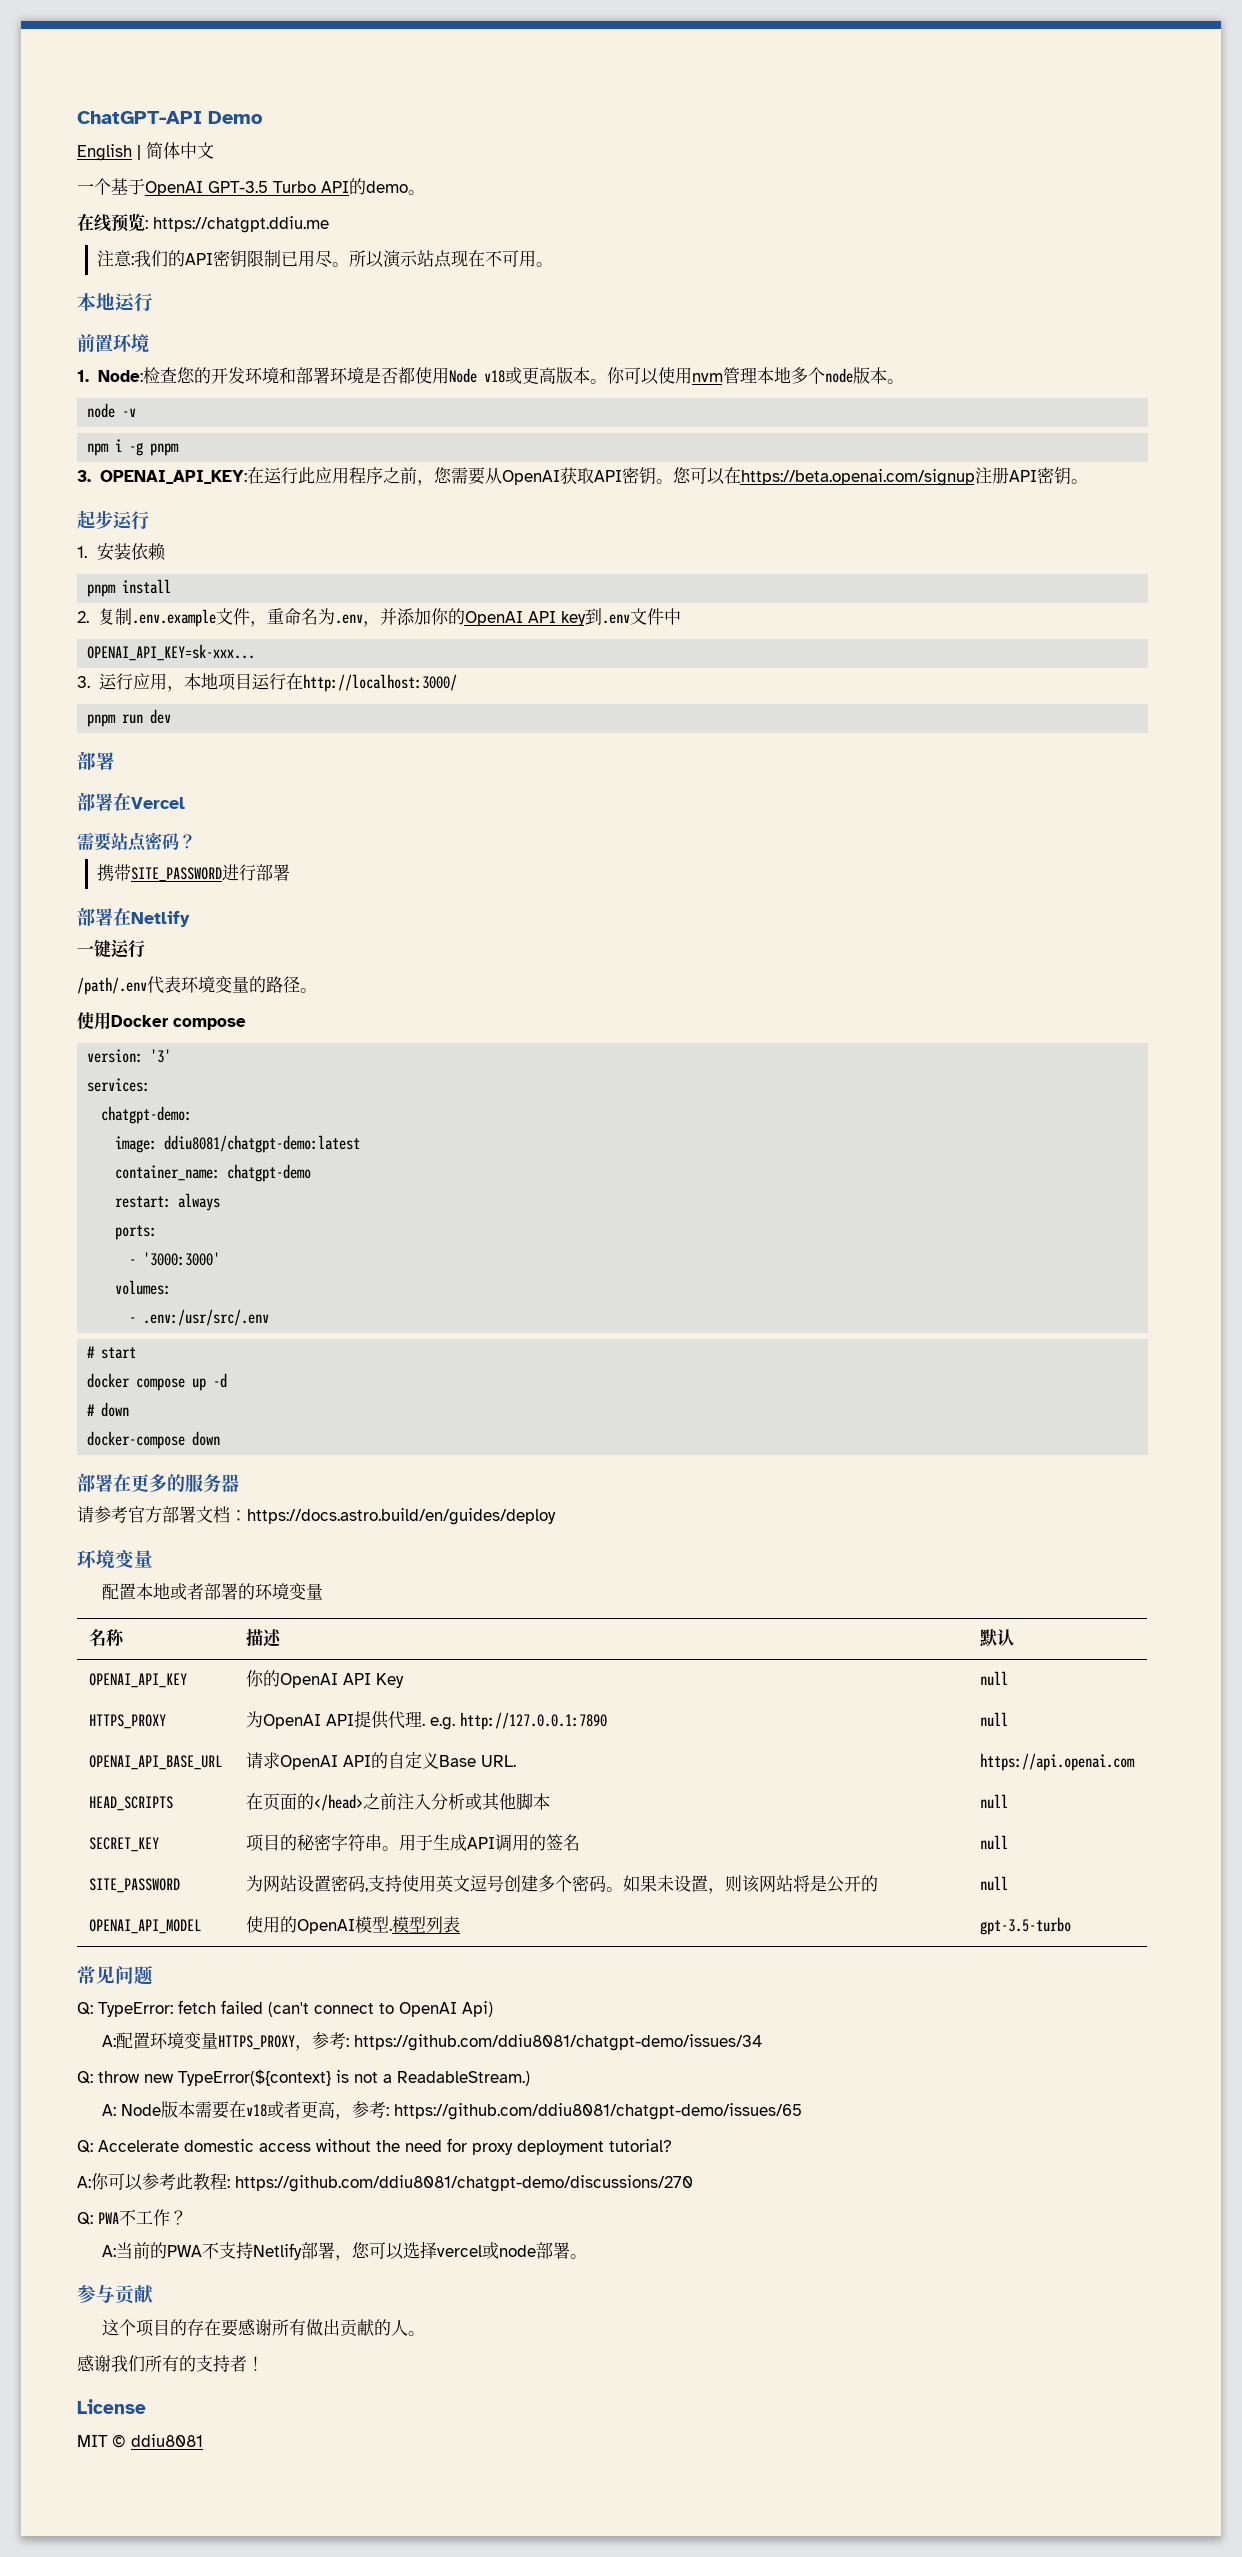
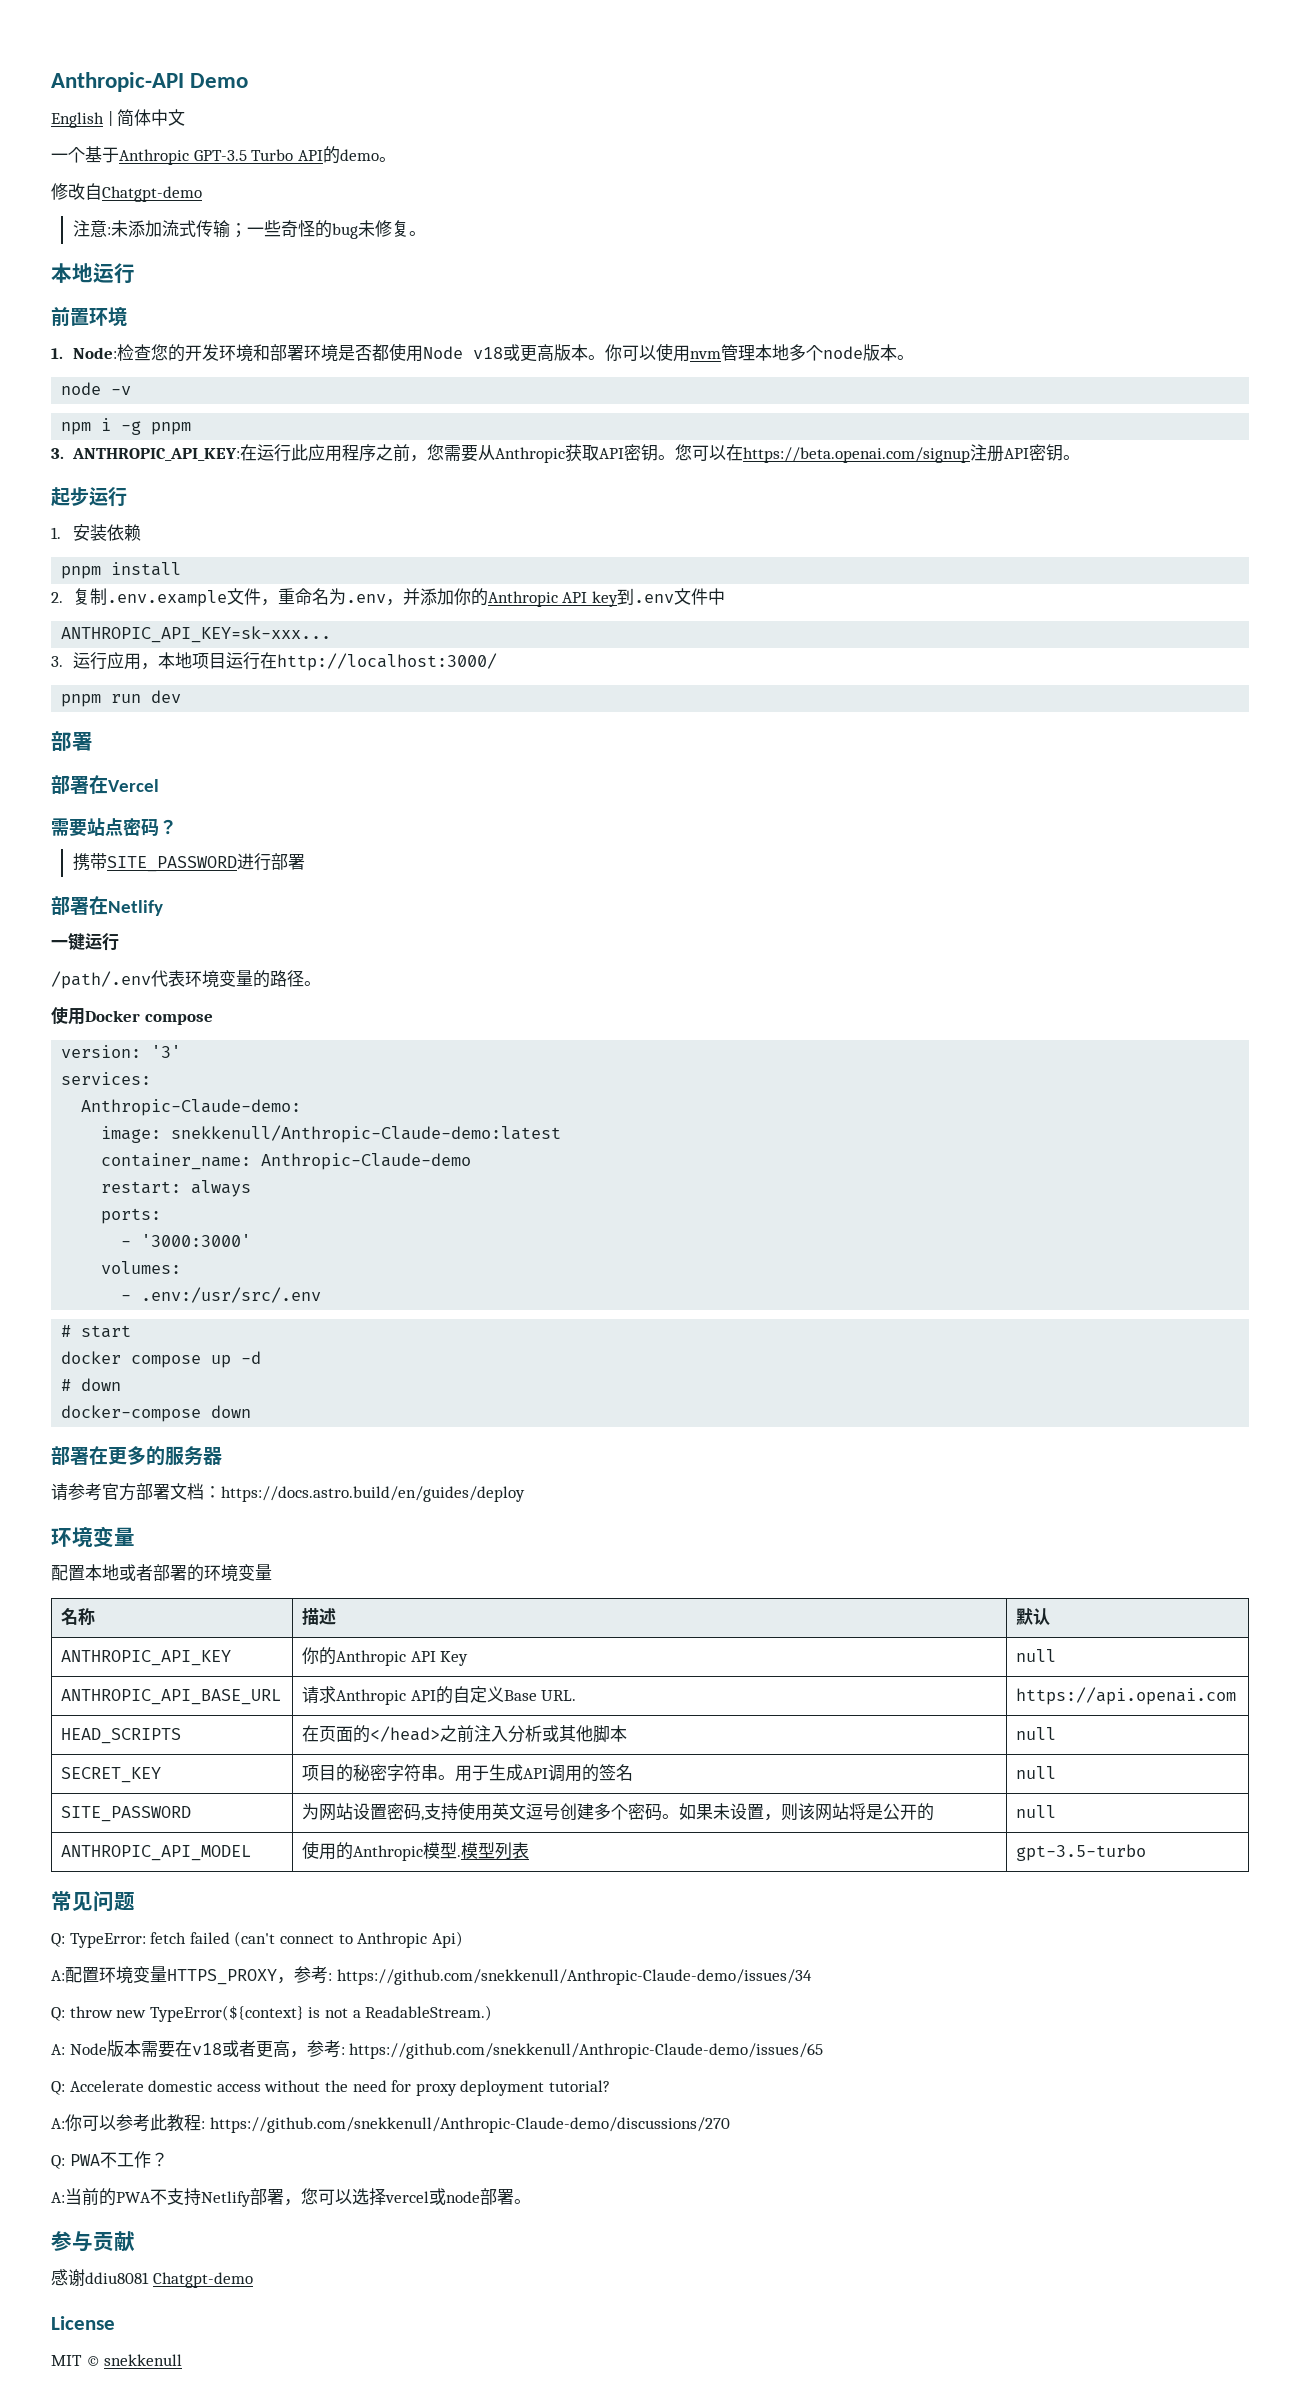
[77,111,202,124] ChatGPT-API -> [51,72,184,92] Anthropic-API
[145,181,203,196] OpenAI -> [119,149,189,165] Anthropic
[77,213,329,233] [97,250,537,268] 在线预览: https://chatgpt.ddiu.me // 注意:我们的API密钥限制已用尽。所以演示站点现在不可用 -> [51,183,202,202] [72,220,409,239] 修改自Chatgpt-demo // 注意:未添加流式传输；一些奇怪的bug未修复
[99,470,247,484] OPENAI_API_KEY: -> [71,448,240,461] ANTHROPIC_API_KEY:
[501,470,560,485] OpenAI -> [494,447,565,463] Anthropic
[464,611,523,626] OpenAI -> [487,591,558,607] Anthropic
[87,644,256,661] OPENAI_API_KEY=sk-xxx... -> [61,626,332,643] ANTHROPIC_API_KEY=sk-xxx...
[101,1106,193,1124] chatgpt-demo: -> [81,1099,302,1116] Anthropic-Claude-demo:
[164,1135,361,1153] ddiu8081/chatgpt-demo:latest -> [171,1125,562,1143] snekkenull/Anthropic-Claude-demo:latest
[227,1164,312,1182] chatgpt-demo -> [261,1153,472,1170] Anthropic-Claude-demo
[88,1673,187,1688] [245,1670,338,1688] OPENAI_API_KEY | 你的OpenAI -> [61,1650,232,1666] [302,1647,407,1666] ANTHROPIC_API_KEY | 你的Anthropic
[88,1714,166,1729] [245,1711,607,1730] [979,1712,1008,1727] [88,1755,222,1770] HTTPS_PROXY | 为OpenAI API提供代理. e.g. http://127.0.0.1:7890 | null // OPENAI_API_BASE_URL -> [61,1689,282,1705] ANTHROPIC_API_BASE_URL
[279,1755,338,1770] OpenAI -> [336,1689,407,1705] Anthropic
[88,1919,201,1934] OPENAI_API_MODEL -> [61,1845,252,1861] ANTHROPIC_API_MODEL
[296,1919,355,1934] OpenAI -> [353,1845,424,1861] Anthropic
[399,2002,457,2017] OpenAI -> [357,1932,428,1948] Anthropic
[353,2034,762,2051] https://github.com/ddiu8081/chatgpt-demo/issues/34 -> [336,1969,812,1985] https://github.com/snekkenull/Anthropic-Claude-demo/issues/34
[393,2103,802,2120] https://github.com/ddiu8081/chatgpt-demo/issues/65 -> [349,2043,824,2059] https://github.com/snekkenull/Anthropic-Claude-demo/issues/65
[235,2175,693,2192] https://github.com/ddiu8081/chatgpt-demo/discussions/270 -> [209,2117,730,2133] https://github.com/snekkenull/Anthropic-Claude-demo/discussions/270
[101,2319,425,2337] [77,2355,264,2372] 这个项目的存在要感谢所有做出贡献的人。 // 感谢我们所有的支持者！ -> [51,2269,253,2288] 感谢ddiu8081 Chatgpt-demo
[131,2434,203,2447] ddiu8081 -> [104,2354,183,2366] snekkenull

